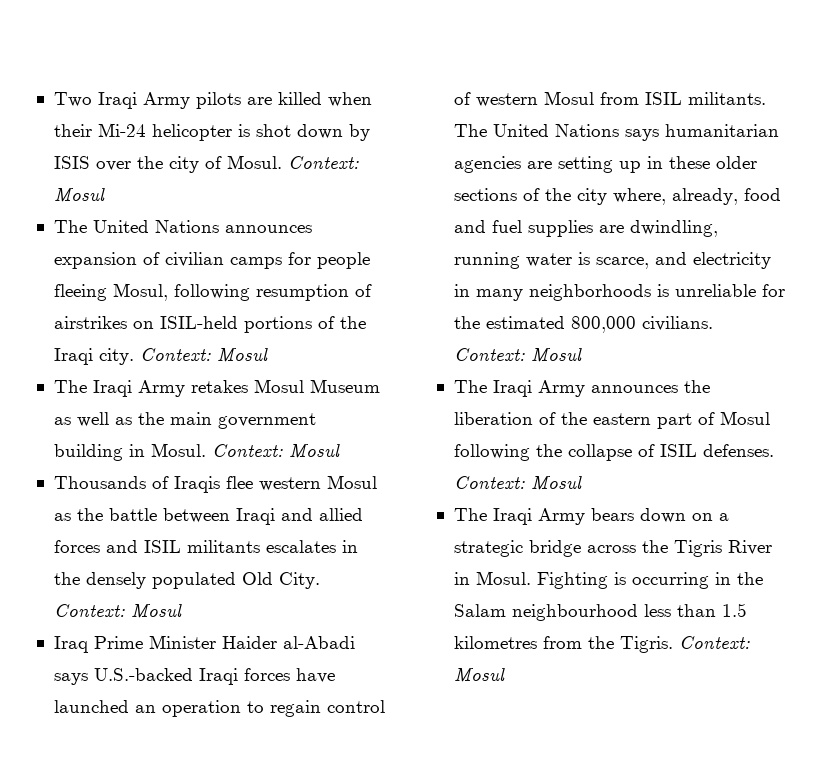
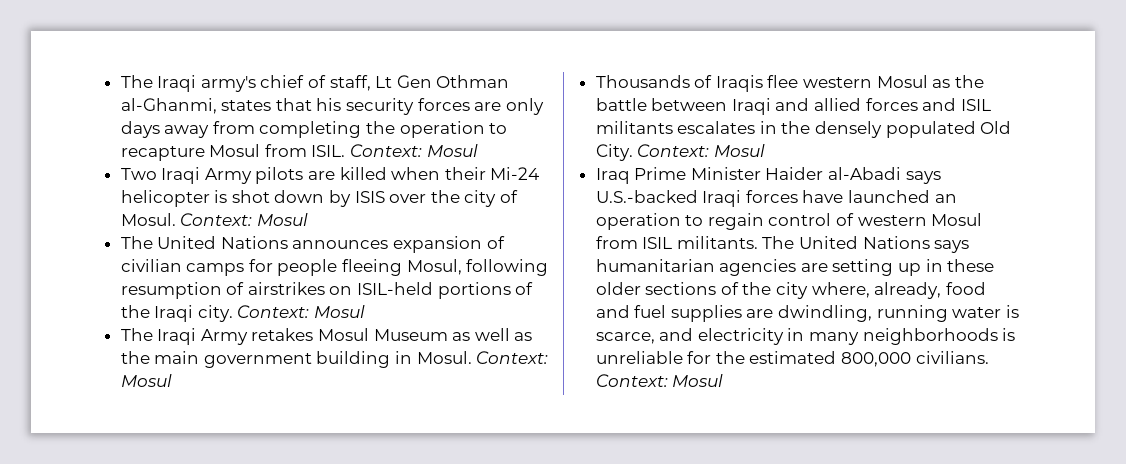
(53, 99) none -> [120,75,510,92] [120,98,544,115] [120,121,508,138] [120,144,478,161] The Iraqi army's chief of staff, Lt Gen Othman al-Ghanmi, states that his security forces are only days away from completing the operation to recapture Mosul from ISIL. Context: Mosul //
[453,380,710,397] [453,411,770,429] [453,444,774,461] [453,475,582,490] [453,508,729,525] [453,540,772,557] [453,571,763,589] [453,603,747,621] [453,636,750,653] [453,667,505,682] // The Iraqi Army announces the liberation of the eastern part of Mosul following the collapse of ISIL defenses. Context: Mosul // The Iraqi Army bears down on a strategic bridge across the Tigris River in Mosul. Fighting is occurring in the Salam neighbourhood less than 1.5 kilometres from the Tigris. Context: Mosul -> (724, 380) none

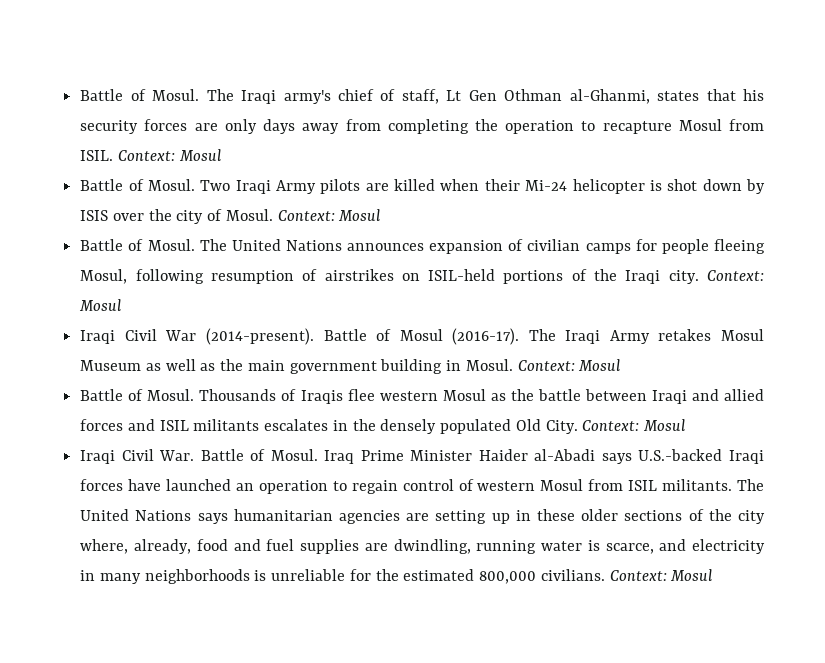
(120, 81) none -> [80,89,200,101] Battle of Mosul.
(478, 150) none -> [80,179,195,191] Battle of Mosul.
(308, 219) none -> [80,239,195,251] Battle of Mosul.
(366, 311) none -> [80,328,520,345] Iraqi Civil War (2014-present). Battle of Mosul (2016-17).
(172, 380) none -> [80,389,195,401] Battle of Mosul.
(765, 150) none -> [80,449,318,464] Iraqi Civil War. Battle of Mosul.

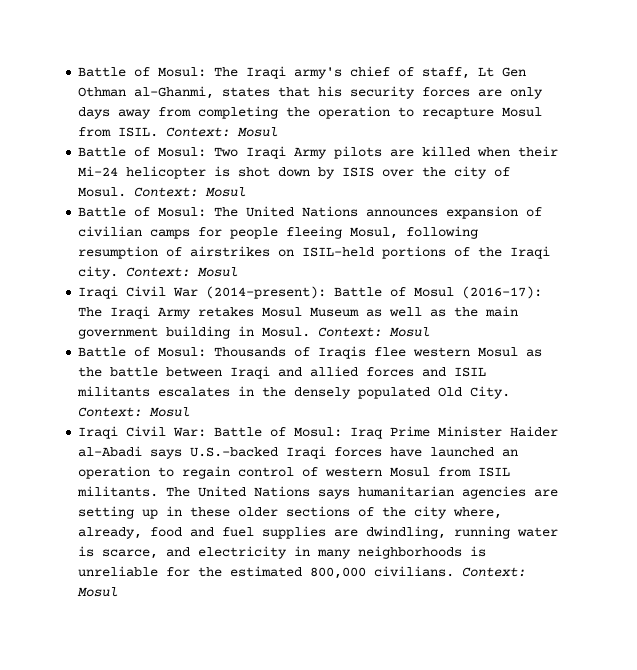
[80,89,200,101] Battle of Mosul. -> [78,67,207,77] Battle of Mosul:
[147,179,195,191] Mosul. -> [158,147,207,157] Mosul:
[147,239,195,251] Mosul. -> [158,207,207,217] Mosul:
[205,328,314,345] (2014-present). -> [206,286,327,299] (2014-present):
[452,328,520,345] (2016-17). -> [462,286,543,299] (2016-17):
[147,389,195,401] Mosul. -> [158,347,207,357] Mosul:
[159,449,318,461] War. Battle of Mosul. -> [173,427,343,437] War: Battle of Mosul:

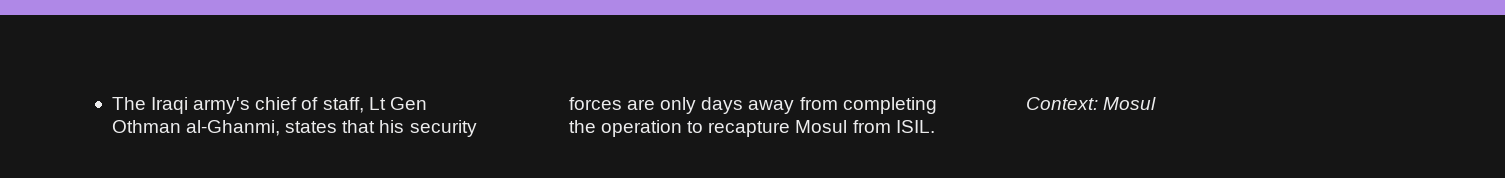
[78,67,207,77] Battle of Mosul: -> (111, 103) none
[78,146,559,159] [78,166,511,179] [78,187,247,197] [78,206,543,219] [78,226,479,239] [78,246,551,259] [78,266,239,279] [78,286,543,299] [78,306,519,319] [78,326,431,339] [78,346,543,359] [78,366,487,379] [77,386,511,399] [78,407,191,417] [78,426,559,439] [78,446,519,459] [78,466,511,479] [77,486,559,499] [78,506,503,519] [78,526,559,539] [78,546,487,559] [78,566,527,579] [77,587,119,597] // Battle of Mosul: Two Iraqi Army pilots are killed when their Mi-24 helicopter is shot down by ISIS over the city of Mosul. Context: Mosul // Battle of Mosul: The United Nations announces expansion of civilian camps for people fleeing Mosul, following resumption of airstrikes on ISIL-held portions of the Iraqi city. Context: Mosul // Iraqi Civil War (2014-present): Battle of Mosul (2016-17): The Iraqi Army retakes Mosul Museum as well as the main government building in Mosul. Context: Mosul // Battle of Mosul: Thousands of Iraqis flee western Mosul as the battle between Iraqi and allied forces and ISIL militants escalates in the densely populated Old City. Context: Mosul // Iraqi Civil War: Battle of Mosul: Iraq Prime Minister Haider al-Abadi says U.S.-backed Iraqi forces have launched an operation to regain control of western Mosul from ISIL militants. The United Nations says humanitarian agencies are setting up in these older sections of the city where, already, food and fuel supplies are dwindling, running water is scarce, and electricity in many neighborhoods is unreliable for the estimated 800,000 civilians. Context: Mosul -> (1157, 103) none

